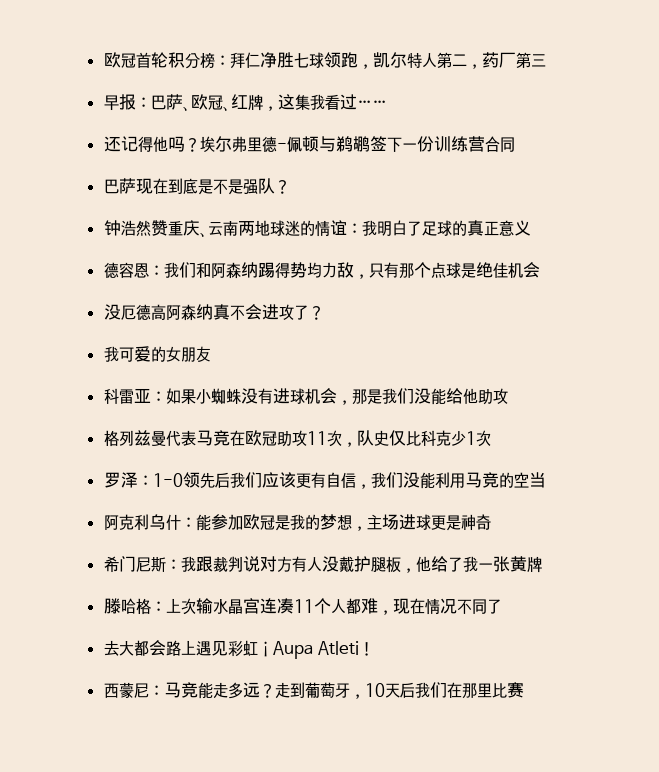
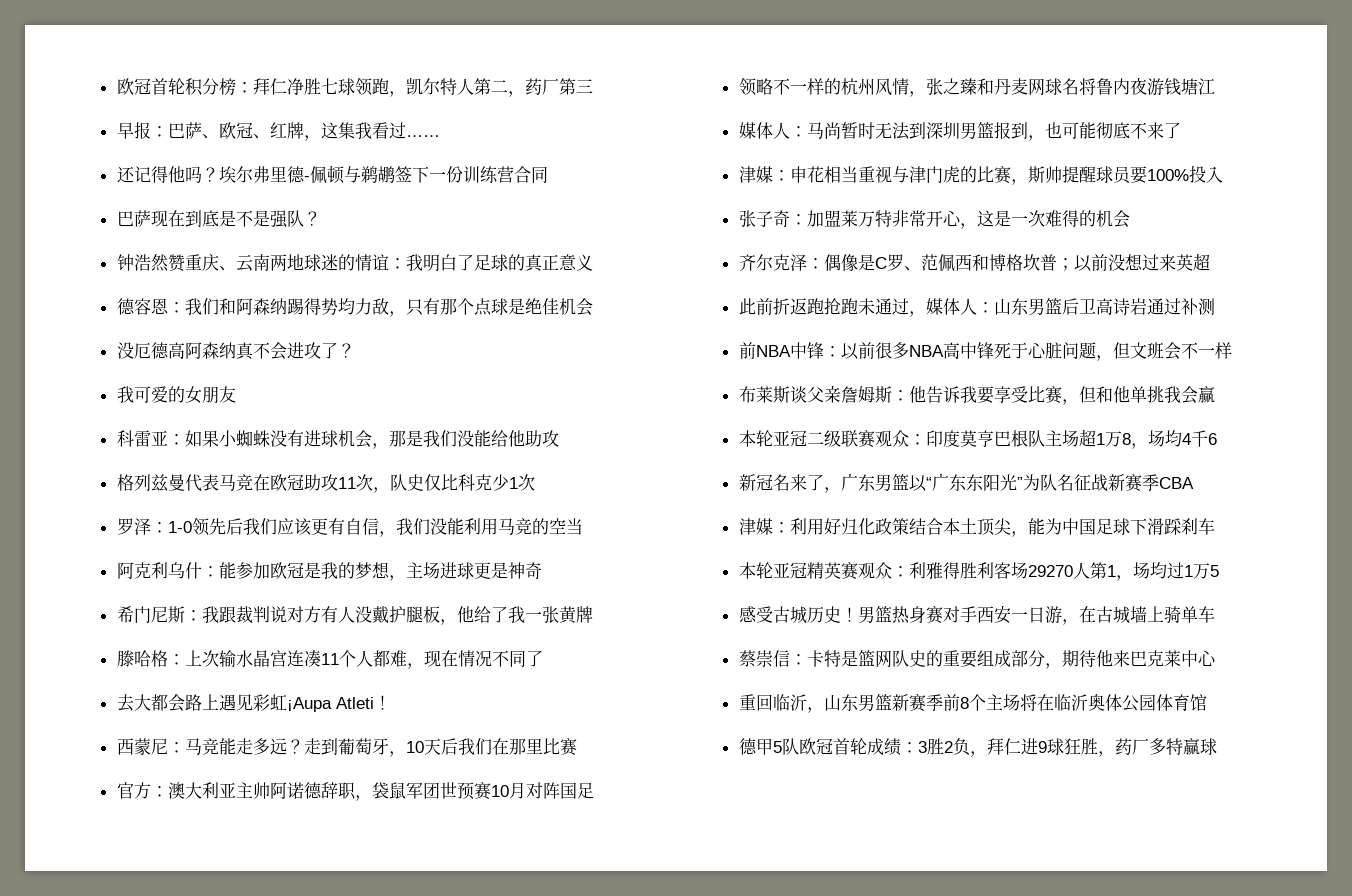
(524, 690) none -> [116,782,594,801] [738,78,1215,97] [738,122,1181,141] [738,165,1223,185] [738,210,1130,229] [738,253,1210,272] [738,298,1215,317] [738,342,1232,361] [738,385,1215,405] [738,429,1217,449] [738,473,1194,493] [738,518,1215,537] [738,562,1219,581] [738,606,1215,625] [738,650,1216,669] [738,694,1207,713] [738,738,1217,757] // 官方：澳大利亚主帅阿诺德辞职，袋鼠军团世预赛10月对阵国足 // 领略不一样的杭州风情，张之臻和丹麦网球名将鲁内夜游钱塘江 // 媒体人：马尚暂时无法到深圳男篮报到，也可能彻底不来了 // 津媒：申花相当重视与津门虎的比赛，斯帅提醒球员要100%投入 // 张子奇：加盟莱万特非常开心，这是一次难得的机会 // 齐尔克泽：偶像是C罗、范佩西和博格坎普；以前没想过来英超 // 此前折返跑抢跑未通过，媒体人：山东男篮后卫高诗岩通过补测 // 前NBA中锋：以前很多NBA高中锋死于心脏问题，但文班会不一样 // 布莱斯谈父亲詹姆斯：他告诉我要享受比赛，但和他单挑我会赢 // 本轮亚冠二级联赛观众：印度莫亨巴根队主场超1万8，场均4千6 // 新冠名来了，广东男篮以“广东东阳光”为队名征战新赛季CBA // 津媒：利用好归化政策结合本土顶尖，能为中国足球下滑踩刹车 // 本轮亚冠精英赛观众：利雅得胜利客场29270人第1，场均过1万5 // 感受古城历史！男篮热身赛对手西安一日游，在古城墙上骑单车 // 蔡崇信：卡特是篮网队史的重要组成部分，期待他来巴克莱中心 // 重回临沂，山东男篮新赛季前8个主场将在临沂奥体公园体育馆 // 德甲5队欧冠首轮成绩：3胜2负，拜仁进9球狂胜，药厂多特赢球

